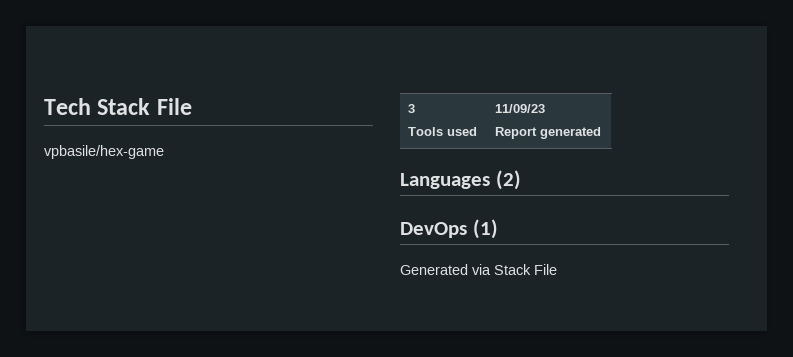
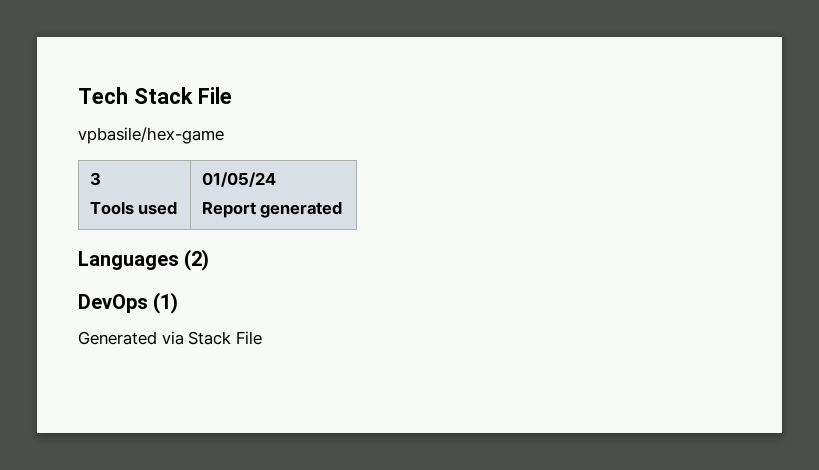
[495,104,546,113] 11/09/23 -> [201,172,276,187] 01/05/24

